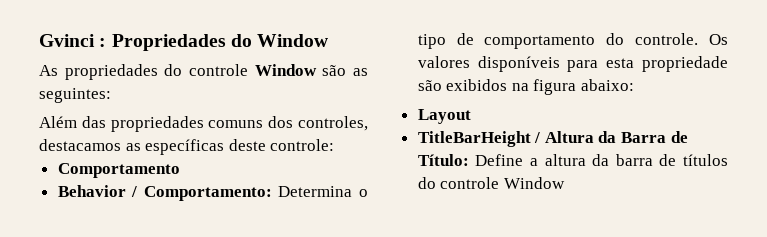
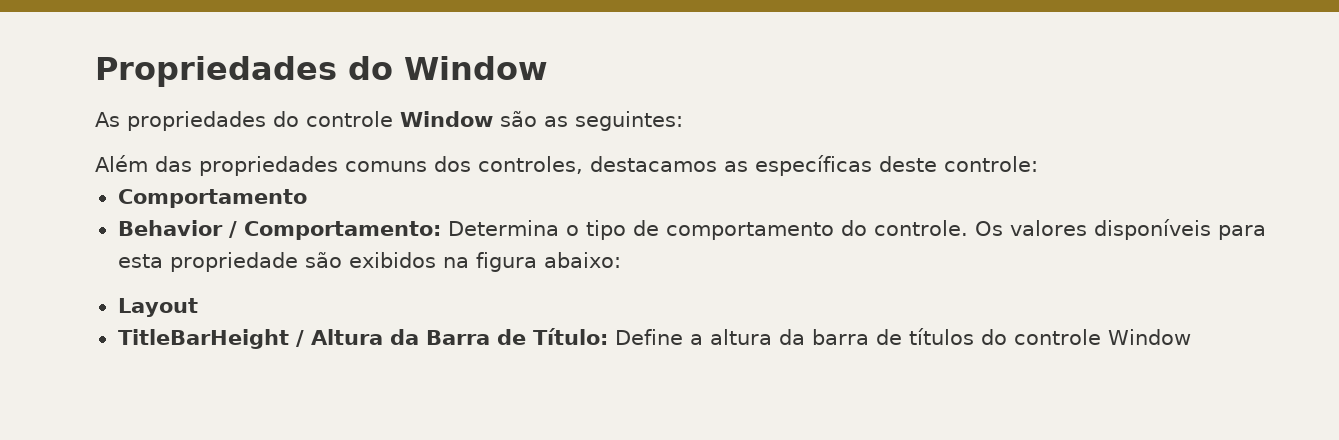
[39,34,107,47] Gvinci : -> (95, 71) none

